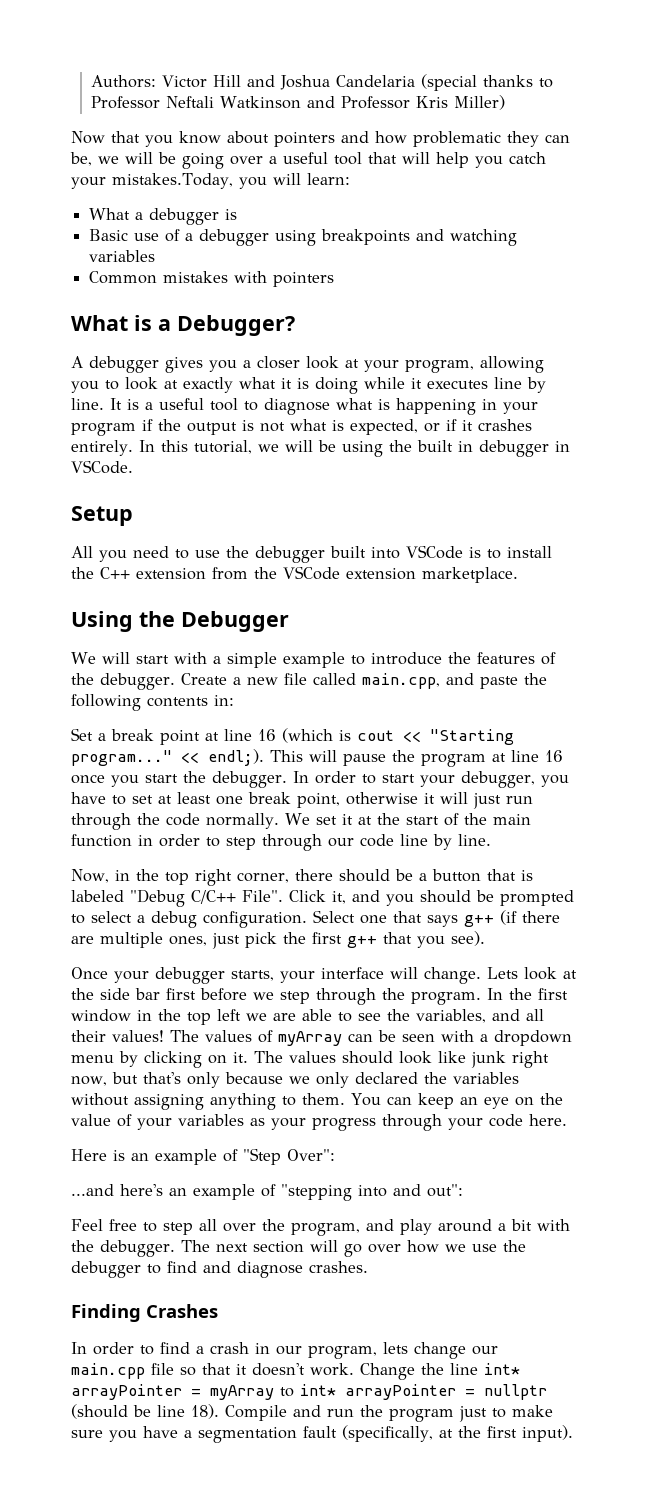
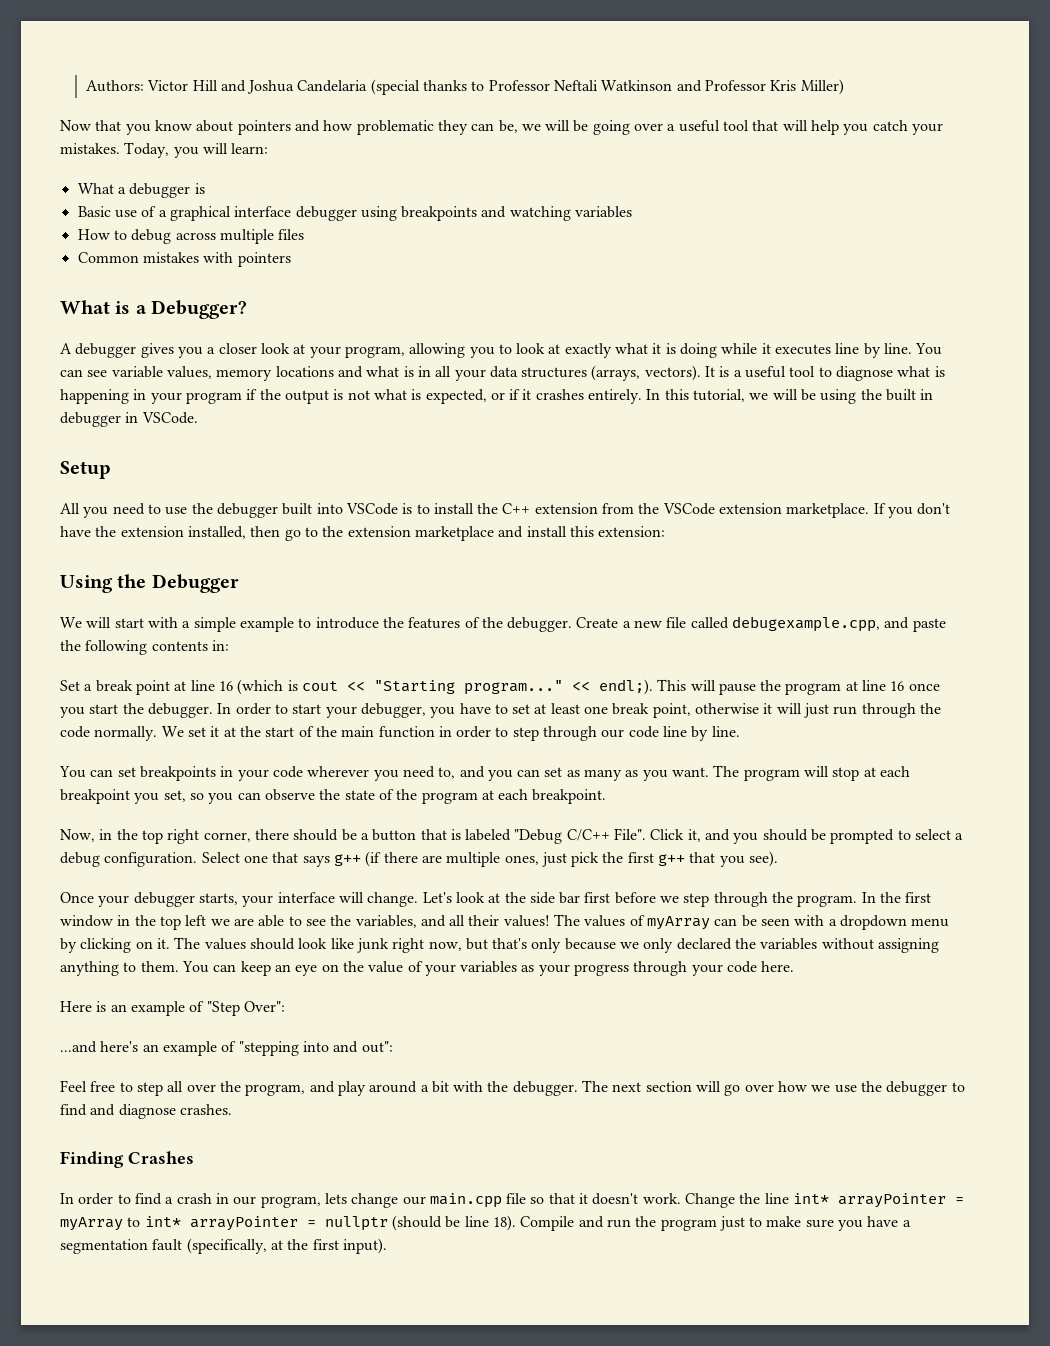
[112,173,233,189] mistakes.Today, -> [60,142,170,158] mistakes. Today,
(194, 237) none -> [169,206,292,221] graphical interface
(156, 256) none -> [77,229,305,244] // How to debug across multiple files
(104, 404) none -> [915,343,943,355] [60,365,701,381] You can see variable values, memory locations and what is in all your data structures (arrays, vectors).
(518, 575) none -> [873,503,951,518] [60,526,666,541] If you don't have the extension installed, then go to the extension marketplace and install this extension:
[361,673,440,689] main.cpp, -> [732,616,881,632] debugexample.cpp,
(491, 840) none -> [59,765,911,781] [60,789,607,804] // You can set breakpoints in your code wherever you need to, and you can set as many as you want. The program will stop at each breakpoint you set, so you can observe the state of the program at each breakpoint.
[487,967,518,979] Lets -> [422,892,452,903] Let's

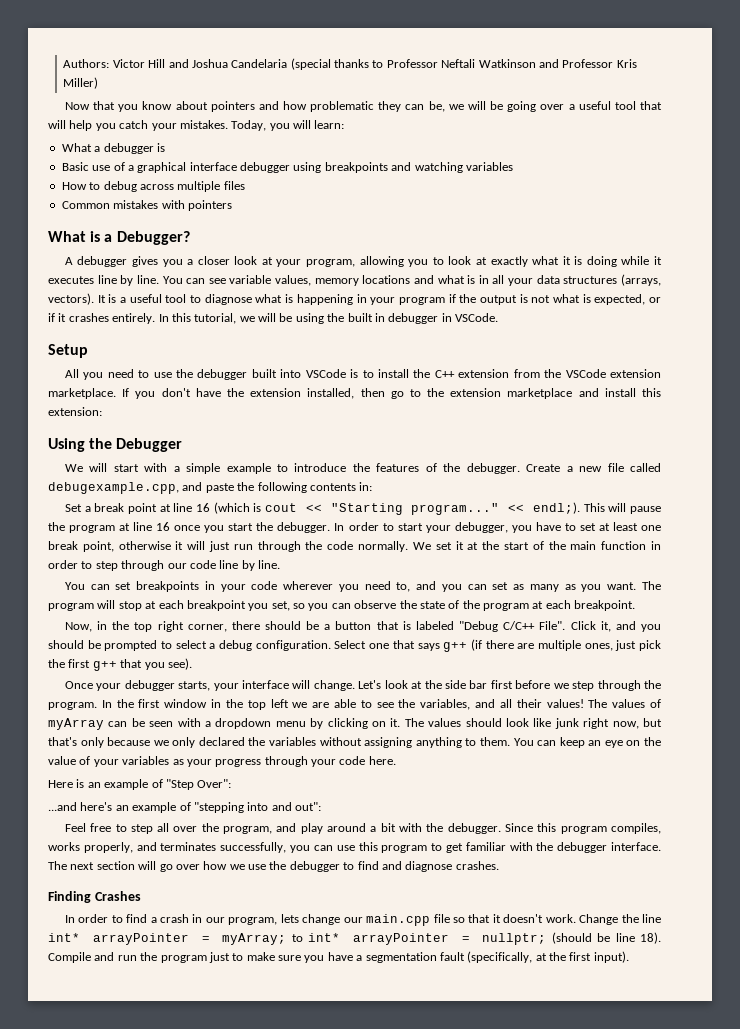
(578, 1088) none -> [505,823,661,834] [48,842,661,853] Since this program compiles, works properly, and terminates successfully, you can use this program to get familiar with the debugger interface.
[60,1217,123,1231] myArray -> [222,933,287,945] myArray;
[324,1216,388,1231] nullptr -> [482,933,547,945] nullptr;

